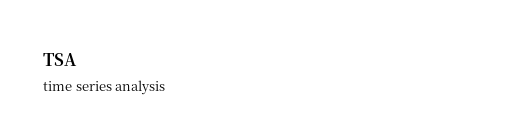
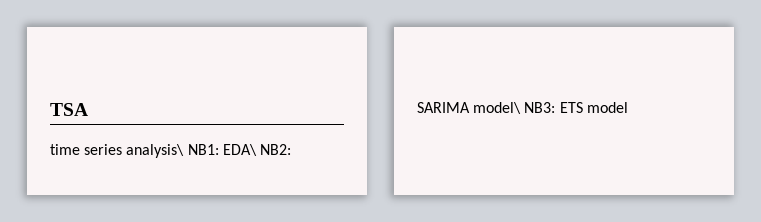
[115,80,166,95] analysis -> [126,144,291,158] [417,102,628,114] analysis\ NB1: EDA\ NB2: SARIMA model\ NB3: ETS model

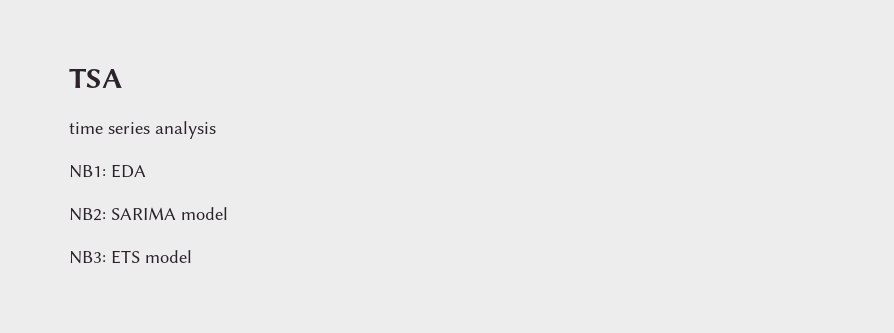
[126,144,257,158] analysis\ NB1: EDA\ -> [155,121,216,139] [69,164,146,178] analysis // NB1: EDA //
[473,102,522,114] model\ -> [181,207,228,220] model //

